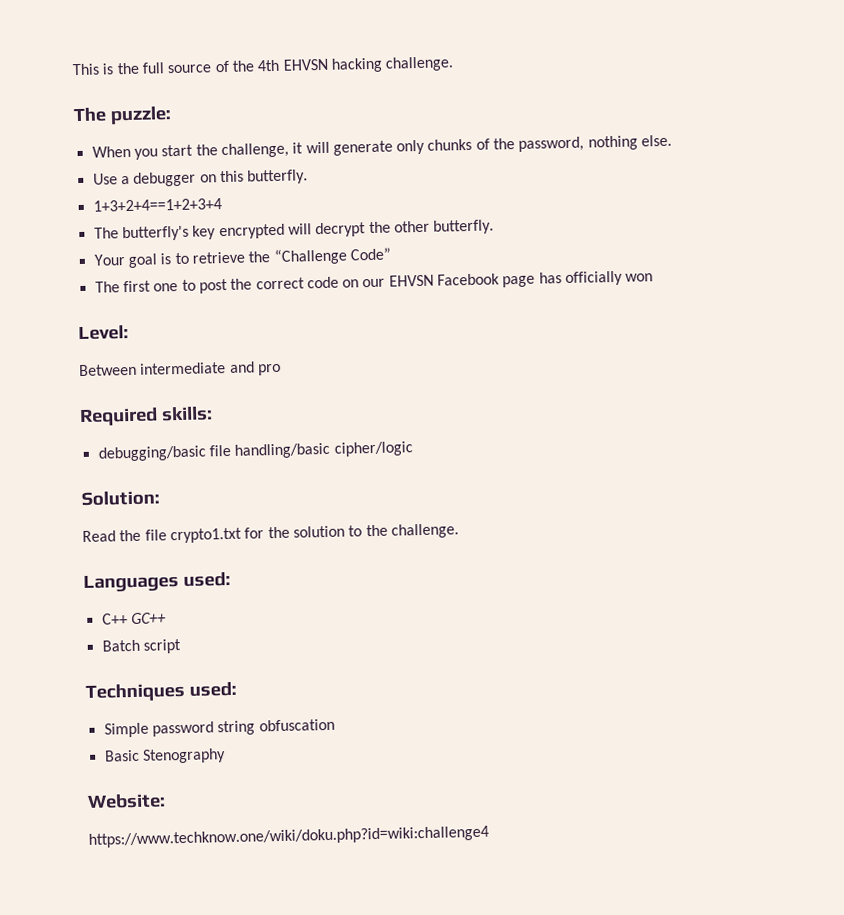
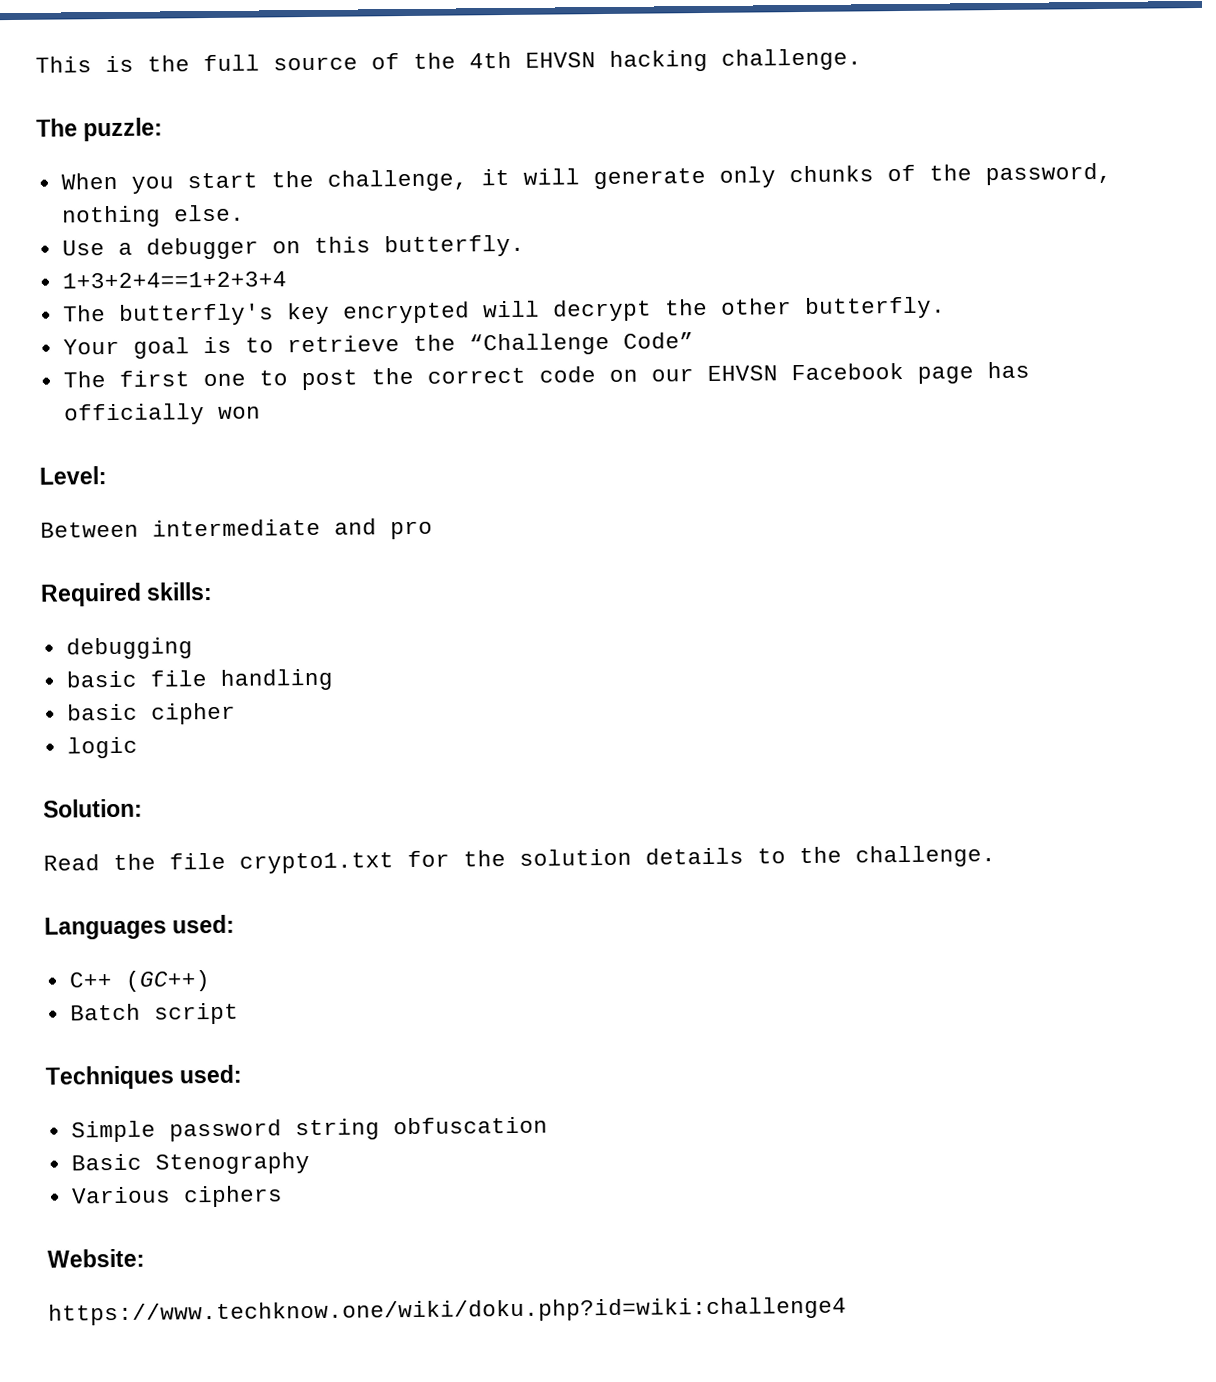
[97,441,413,462] debugging/basic file handling/basic cipher/logic -> [65,637,193,660] [65,668,333,691] [66,702,236,725] [66,736,138,759] debugging // basic file handling // basic cipher // logic
(345, 531) none -> [645,847,744,865] details
[130,612,166,625] GC++ -> [124,970,211,992] (GC++)
(226, 756) none -> [70,1185,283,1208] // Various ciphers

